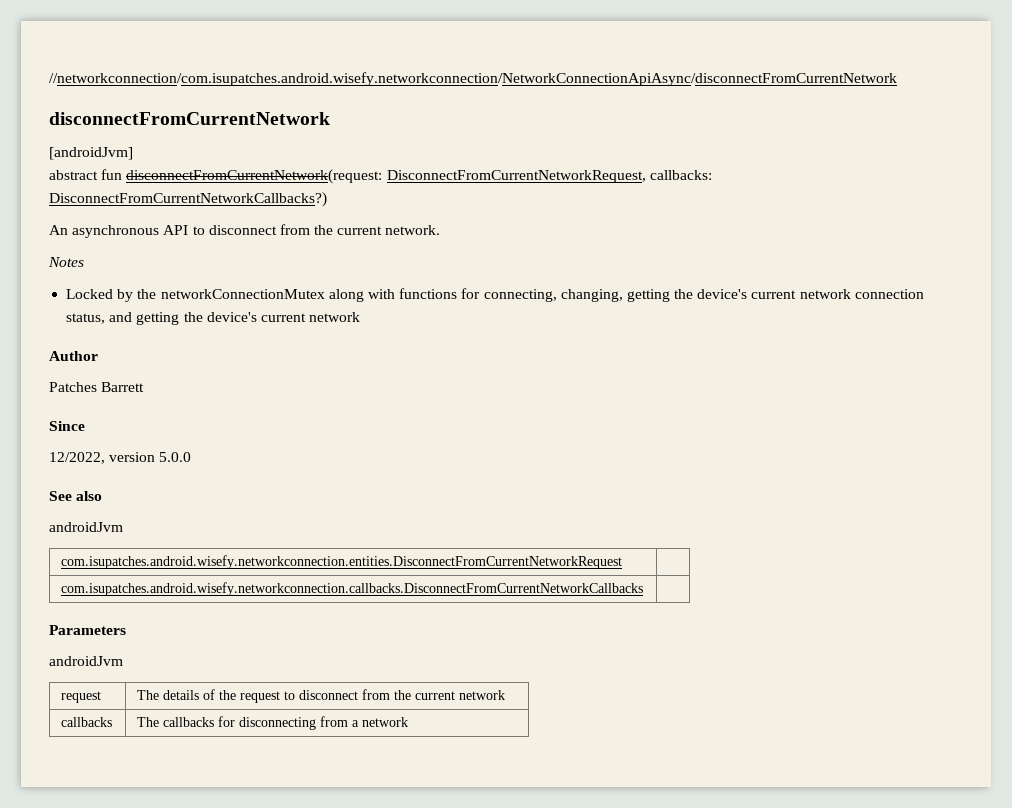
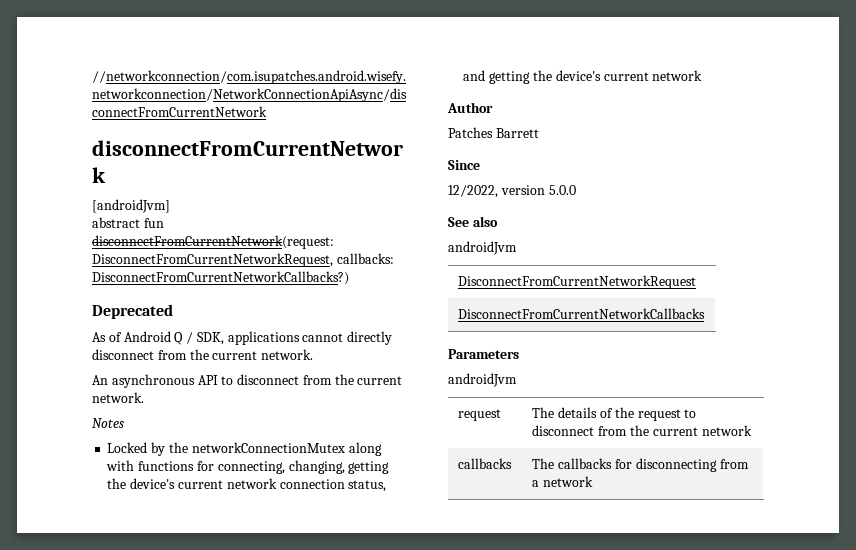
(327, 199) none -> [92,304,173,319] [92,331,393,345] [92,349,314,360] // Deprecated // As of Android Q / SDK, applications cannot directly disconnect from the current network.
[61,555,623,569] [61,582,644,596] com.isupatches.android.wisefy.networkconnection.entities.DisconnectFromCurrentNetworkRequest | // com.isupatches.android.wisefy.networkconnection.callbacks.DisconnectFromCurrentNetworkCallbacks | -> [458,275,697,289] [458,308,706,319] DisconnectFromCurrentNetworkRequest // DisconnectFromCurrentNetworkCallbacks

